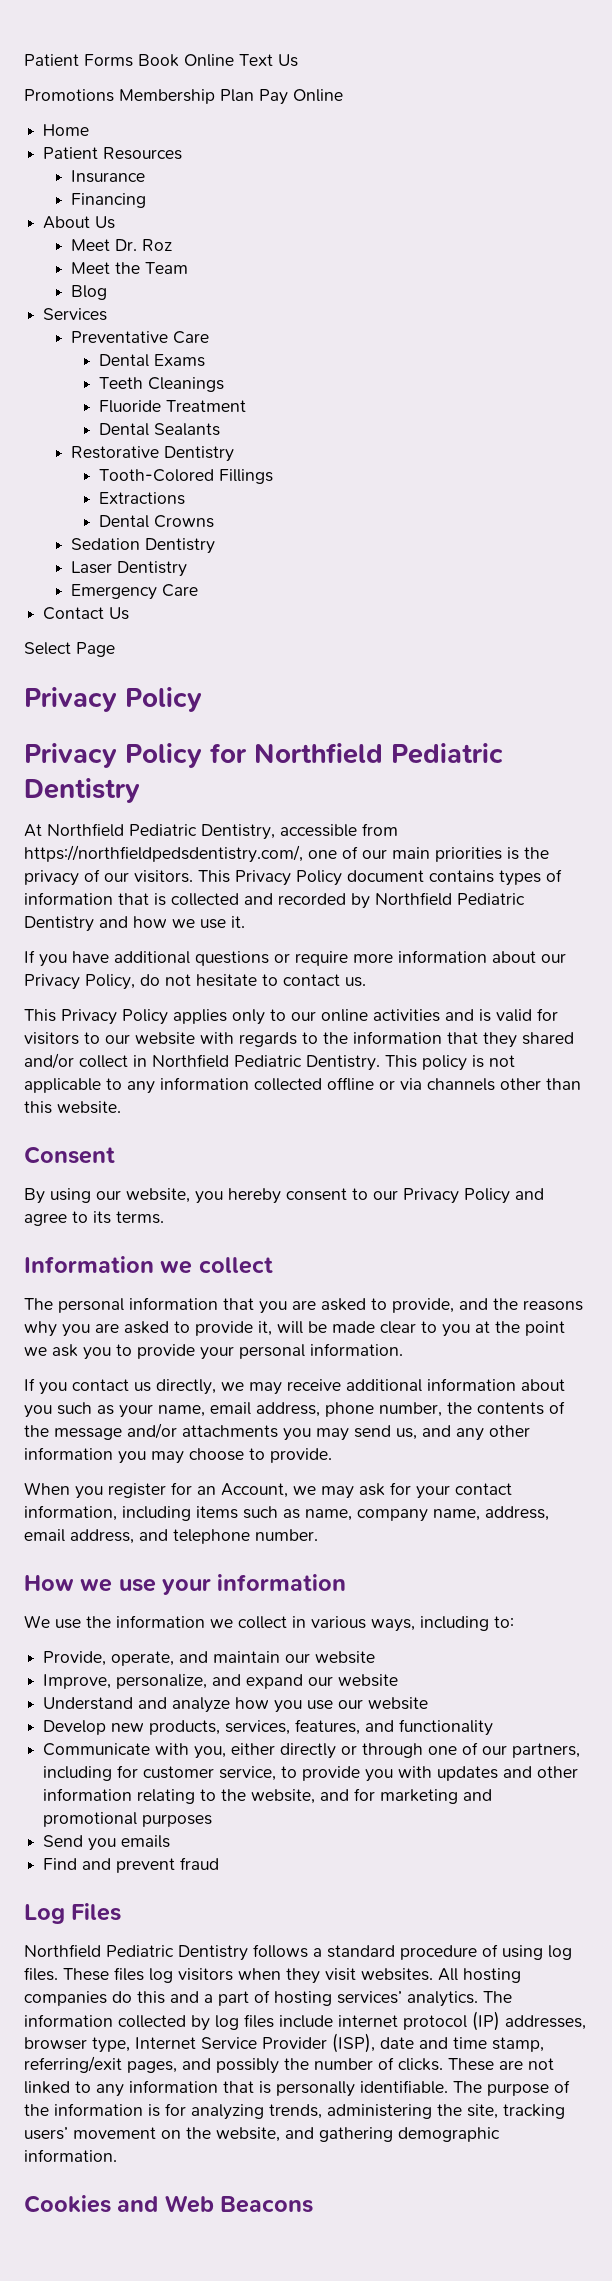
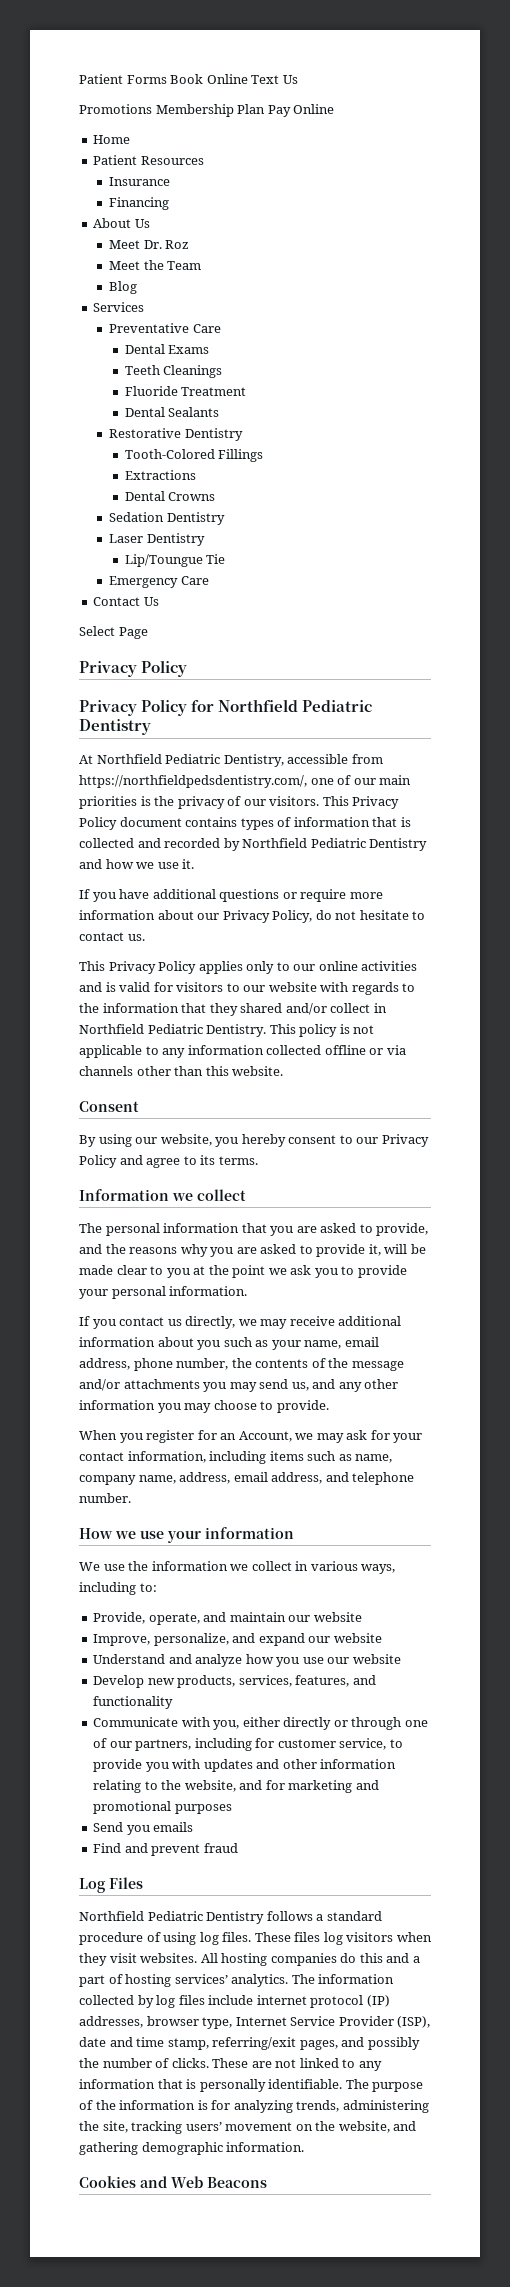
(188, 569) none -> [124,554,226,567] // Lip/Toungue Tie

